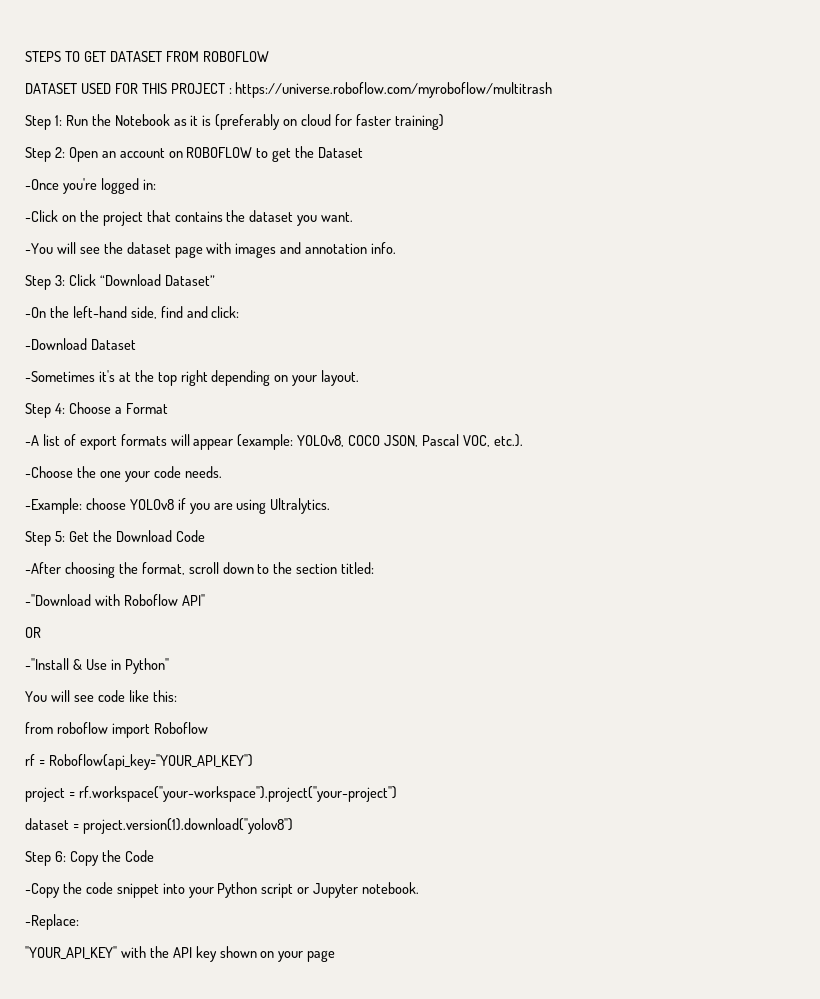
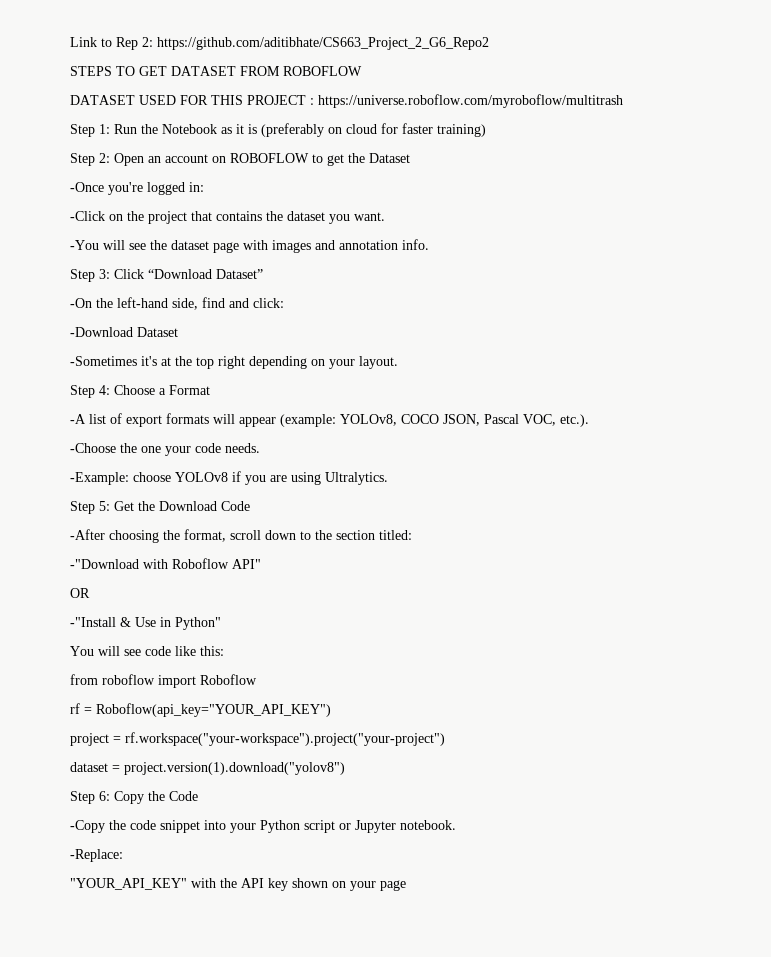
(25, 56) none -> [70,37,489,50] Link to Rep 2: https://github.com/aditibhate/CS663_Project_2_G6_Repo2 //

